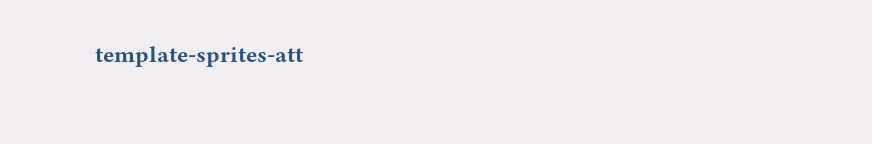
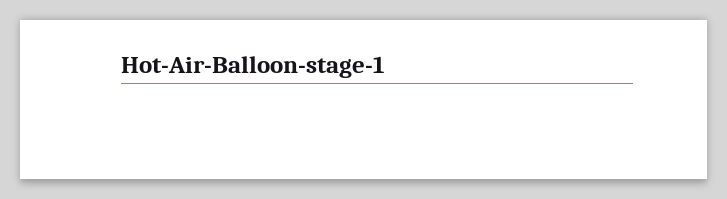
[95,46,304,67] template-sprites-att -> [121,56,384,78] Hot-Air-Balloon-stage-1

